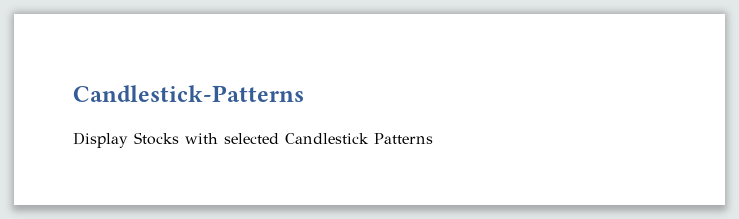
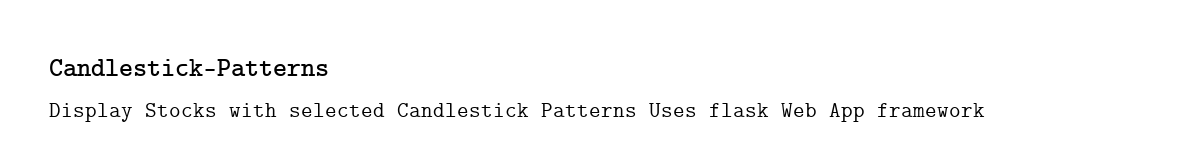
(433, 138) none -> [649,103,985,122] Uses flask Web App framework

